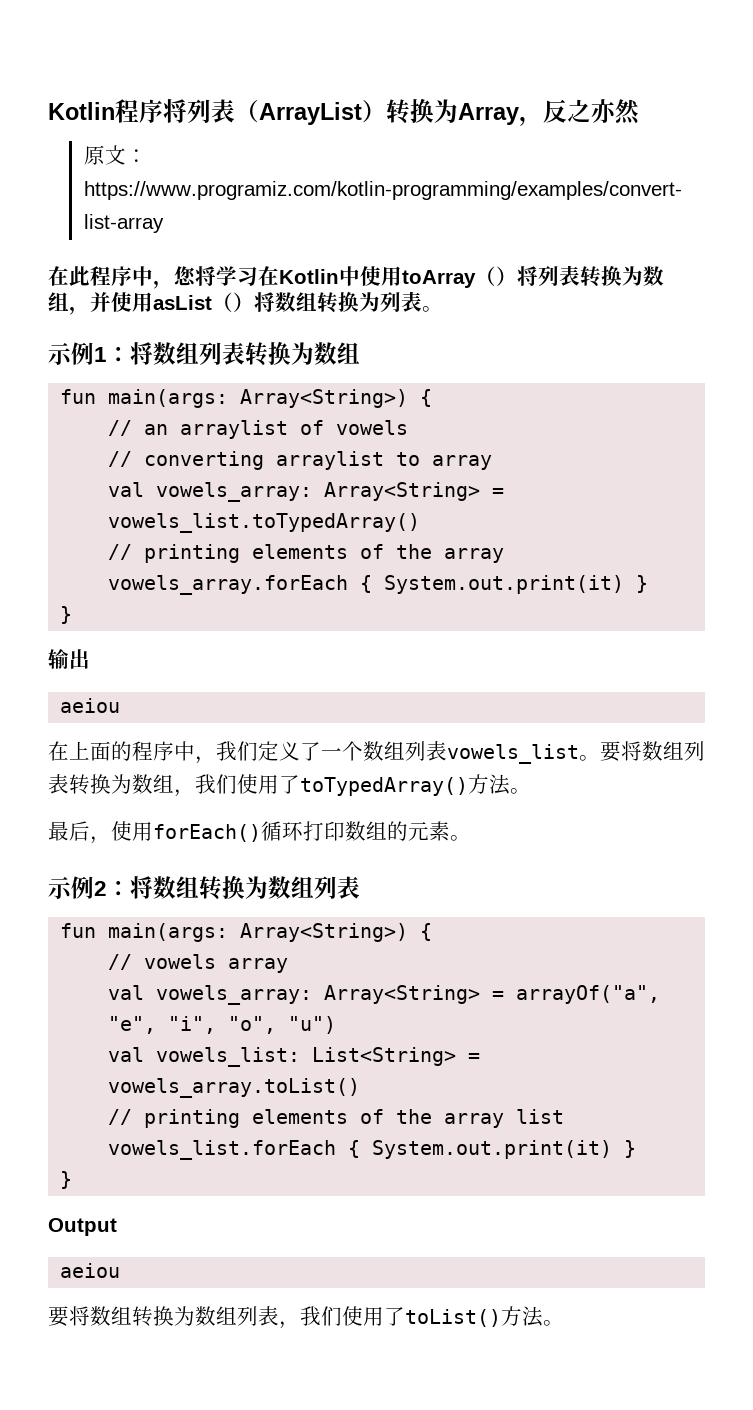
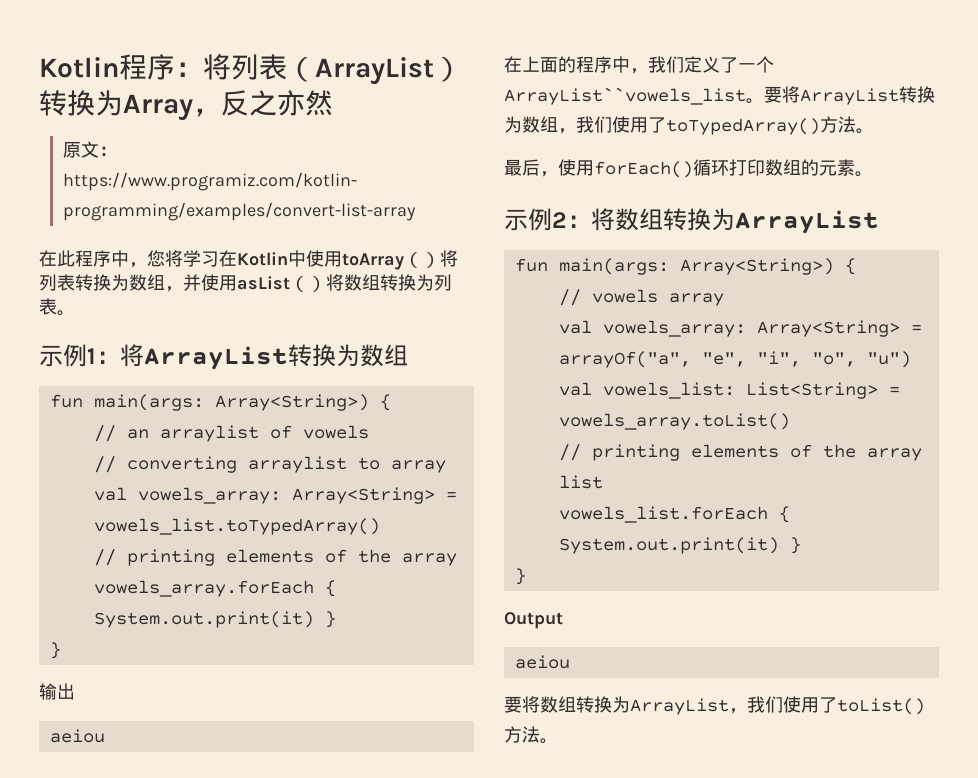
(163, 111) none -> [175,62,203,77] ：
[153,342,245,365] 数组列表 -> [144,346,288,370] ArrayList
[363,741,705,764] [48,774,69,794] 数组列表vowels_list。要将数组列表 -> [504,86,899,105] ArrayList``vowels_list。要将ArrayList
[268,876,360,899] 数组列表 -> [735,210,879,234] ArrayList
[195,1306,279,1326] 数组列表 -> [630,698,729,715] ArrayList

